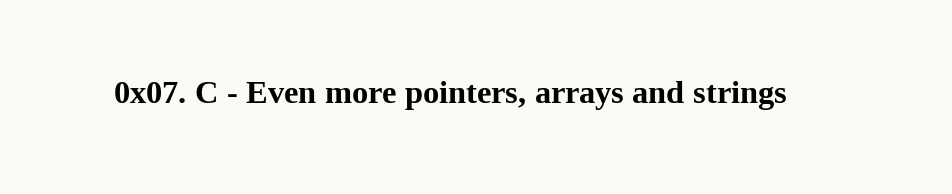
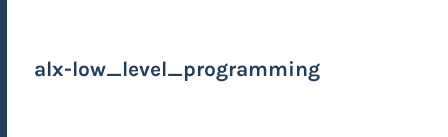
[114,81,788,110] 0x07. C - Even more pointers, arrays and strings -> [34,61,320,82] alx-low_level_programming

